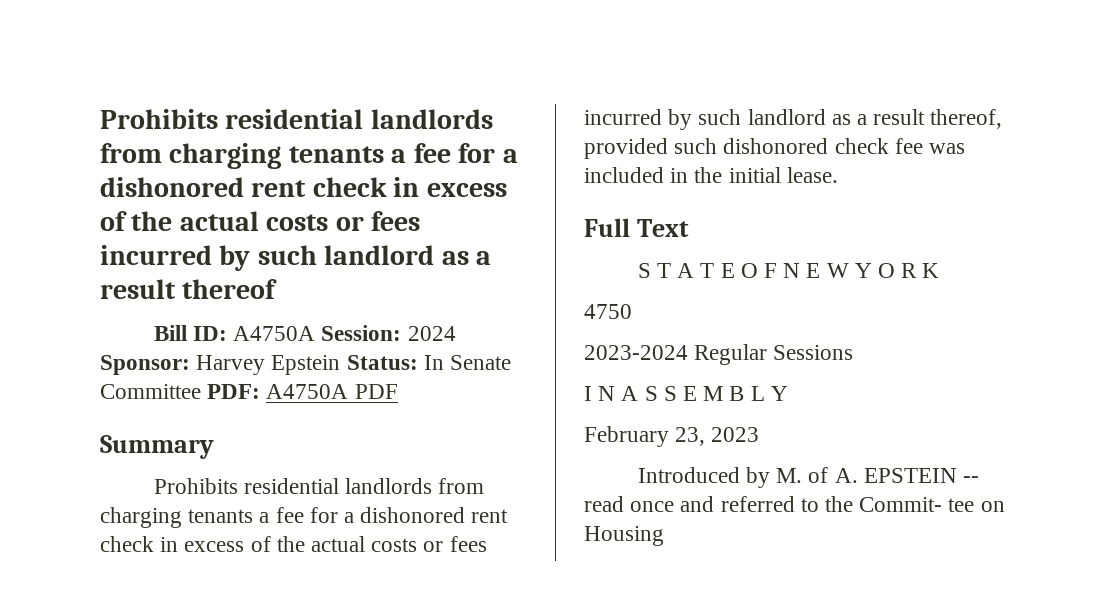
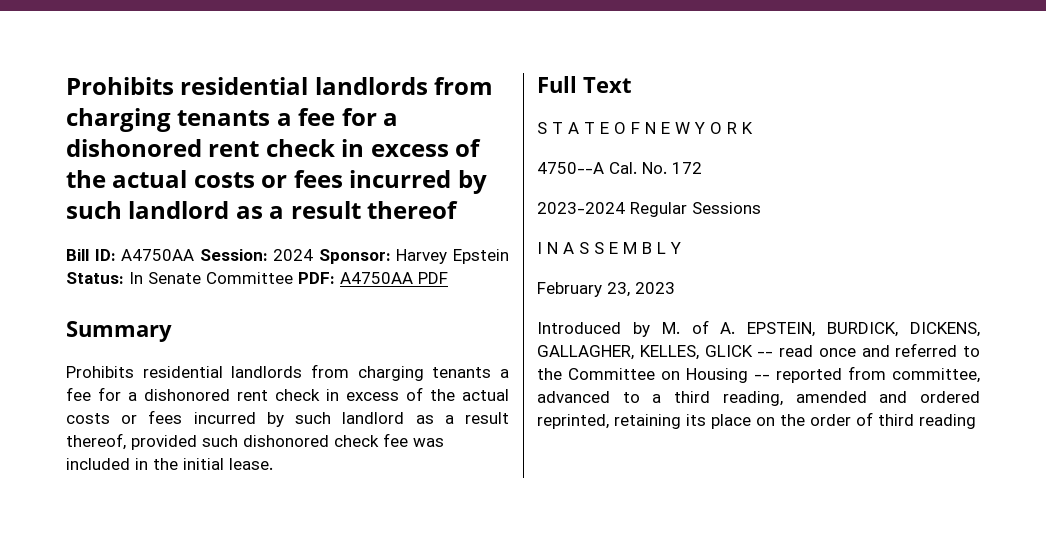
[233,326,316,341] A4750A -> [121,249,195,261] A4750AA
[266,384,349,399] A4750A -> [340,272,413,284] A4750AA
[584,304,632,319] 4750 -> [537,162,702,174] 4750--A Cal. No. 172
[863,468,957,483] EPSTEIN -> [747,322,980,337] [537,345,753,360] EPSTEIN, BURDICK, DICKENS, GALLAGHER, KELLES, GLICK
[859,497,1005,512] [584,526,664,546] Commit- tee on Housing -> [568,366,980,383] [537,391,980,406] [537,412,976,429] Committee on Housing -- reported from committee, advanced to a third reading, amended and ordered reprinted, retaining its place on the order of third reading

